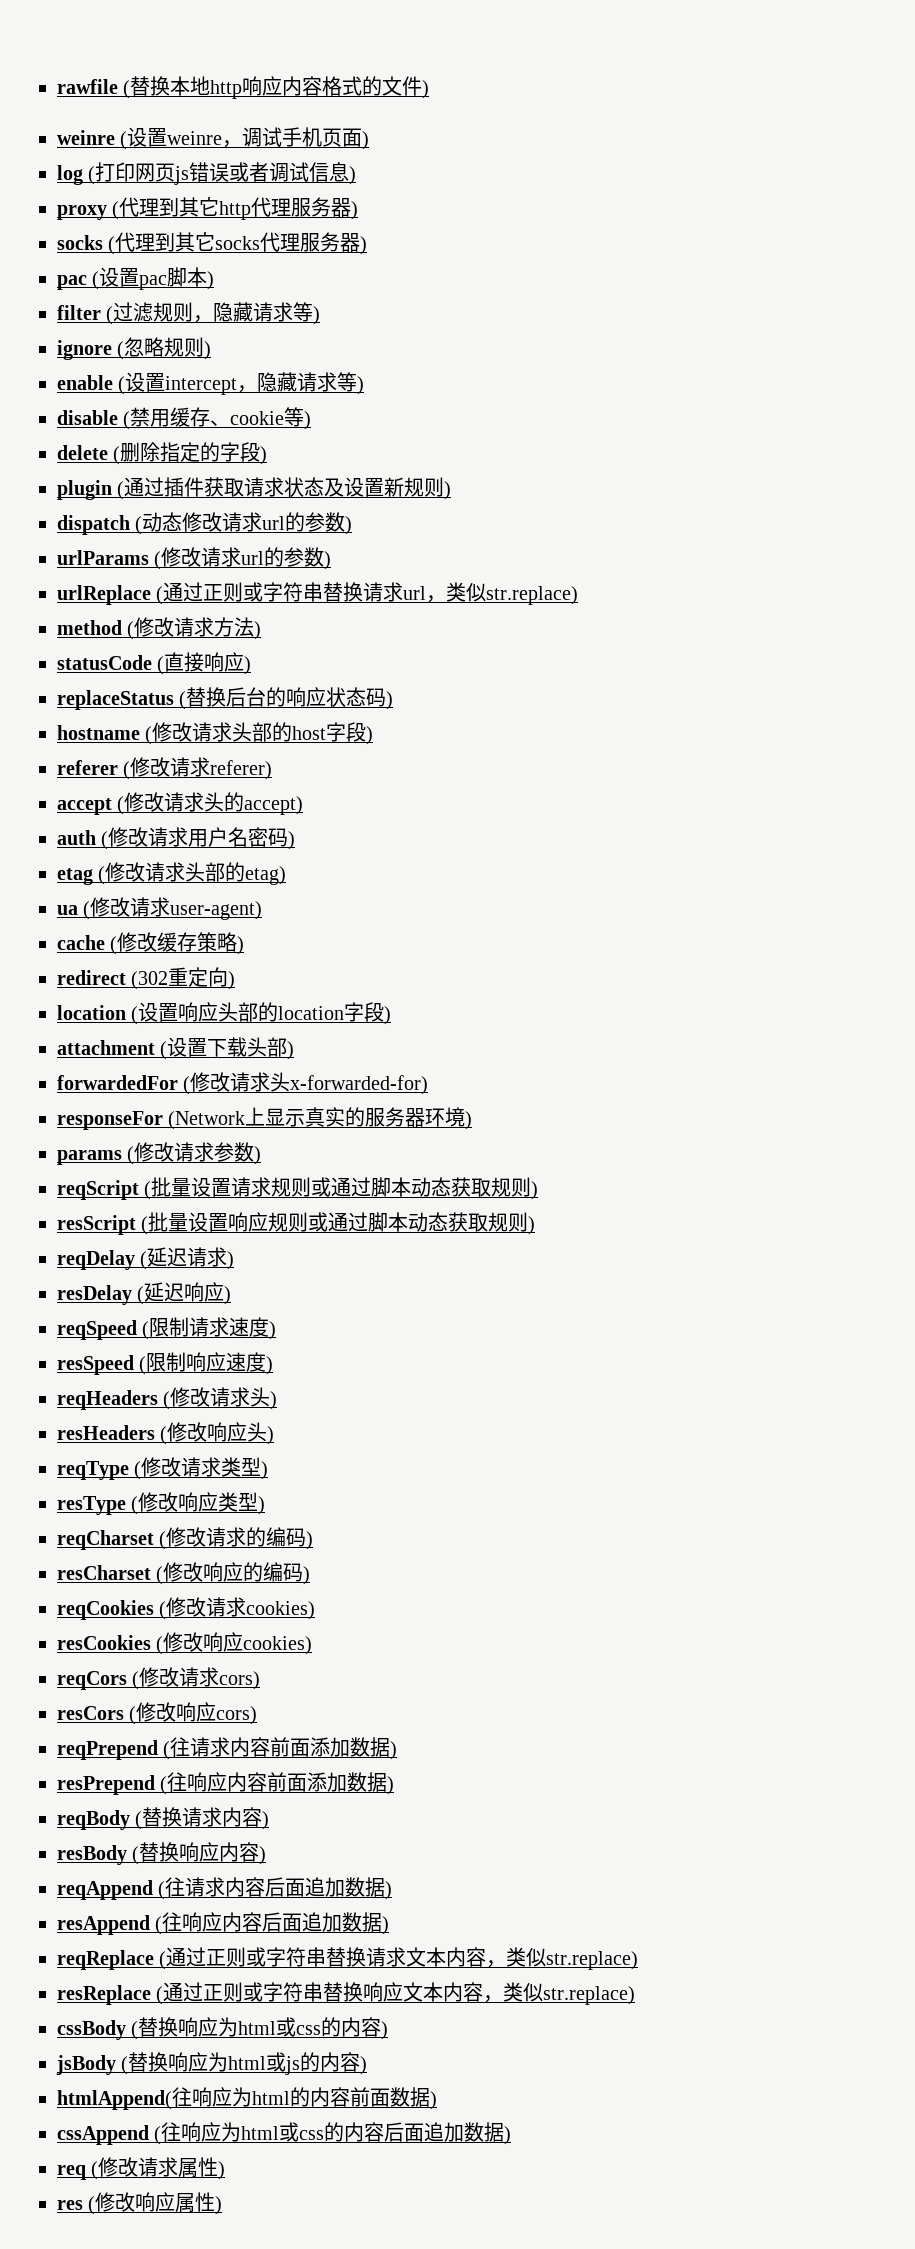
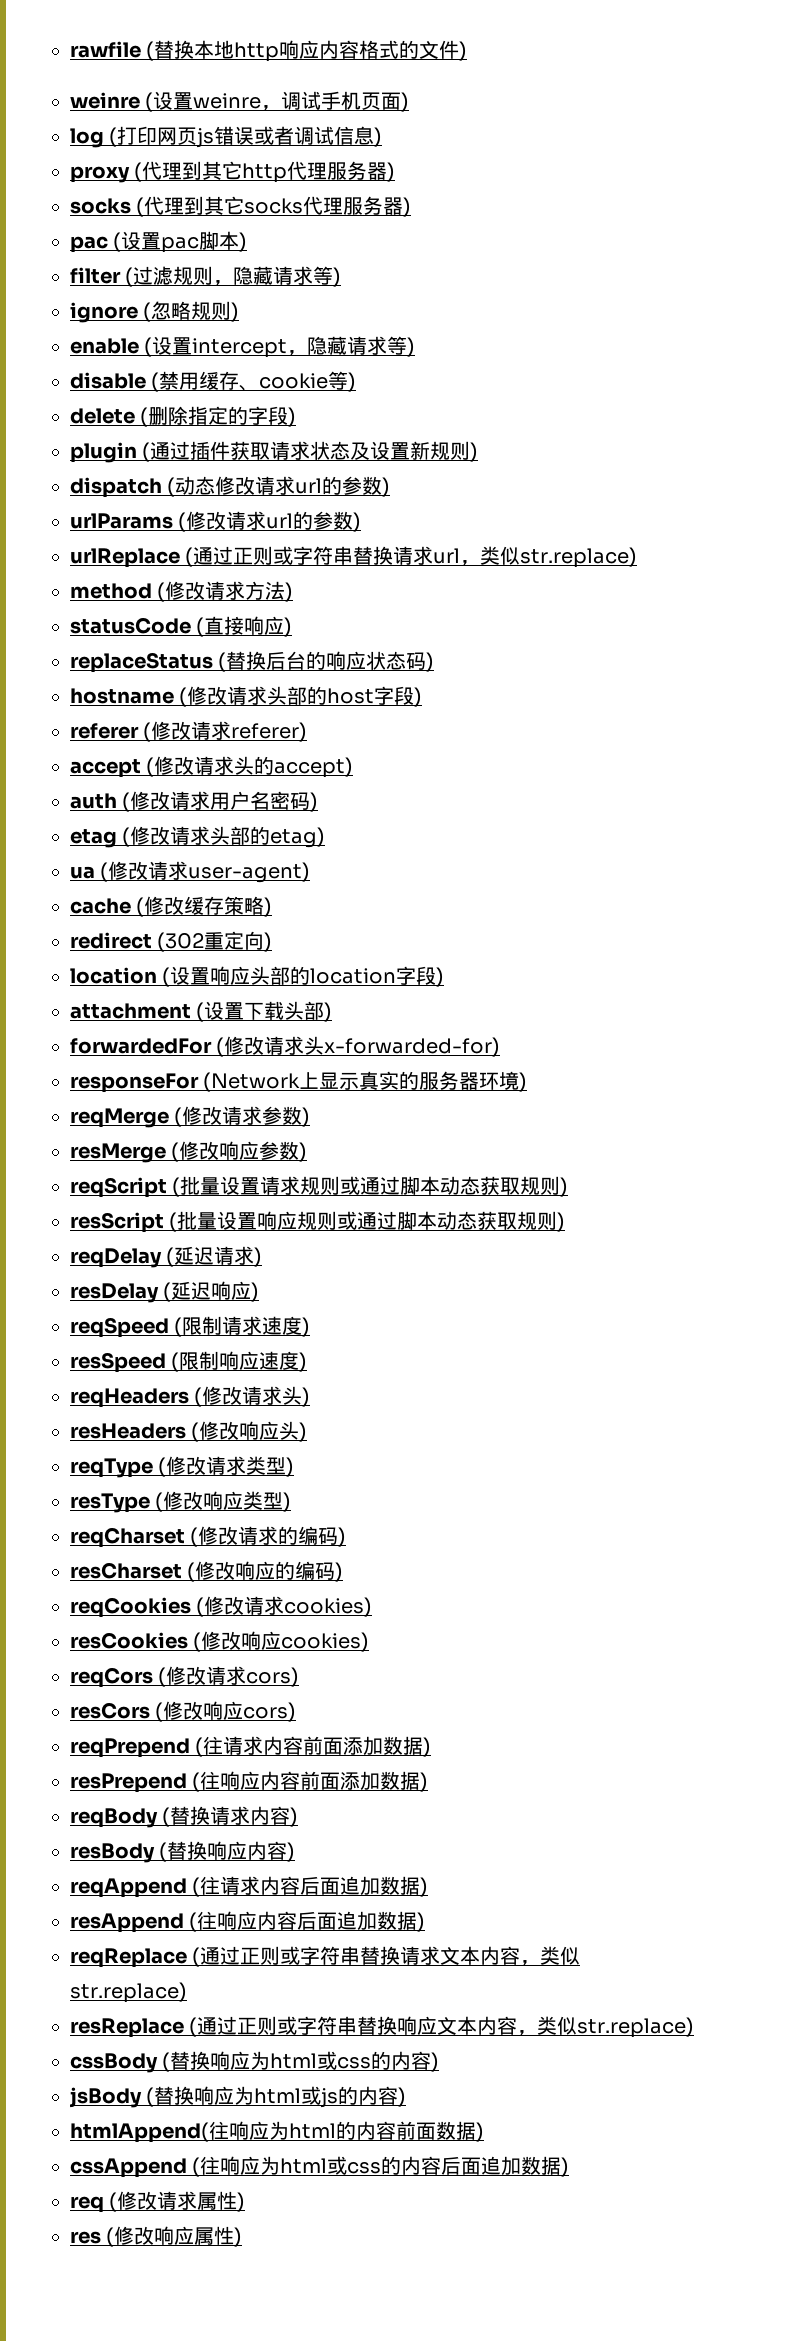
[57,1150,122,1165] params -> [70,1108,169,1128] reqMerge
(262, 1155) none -> [70,1141,308,1163] // resMerge (修改响应参数)

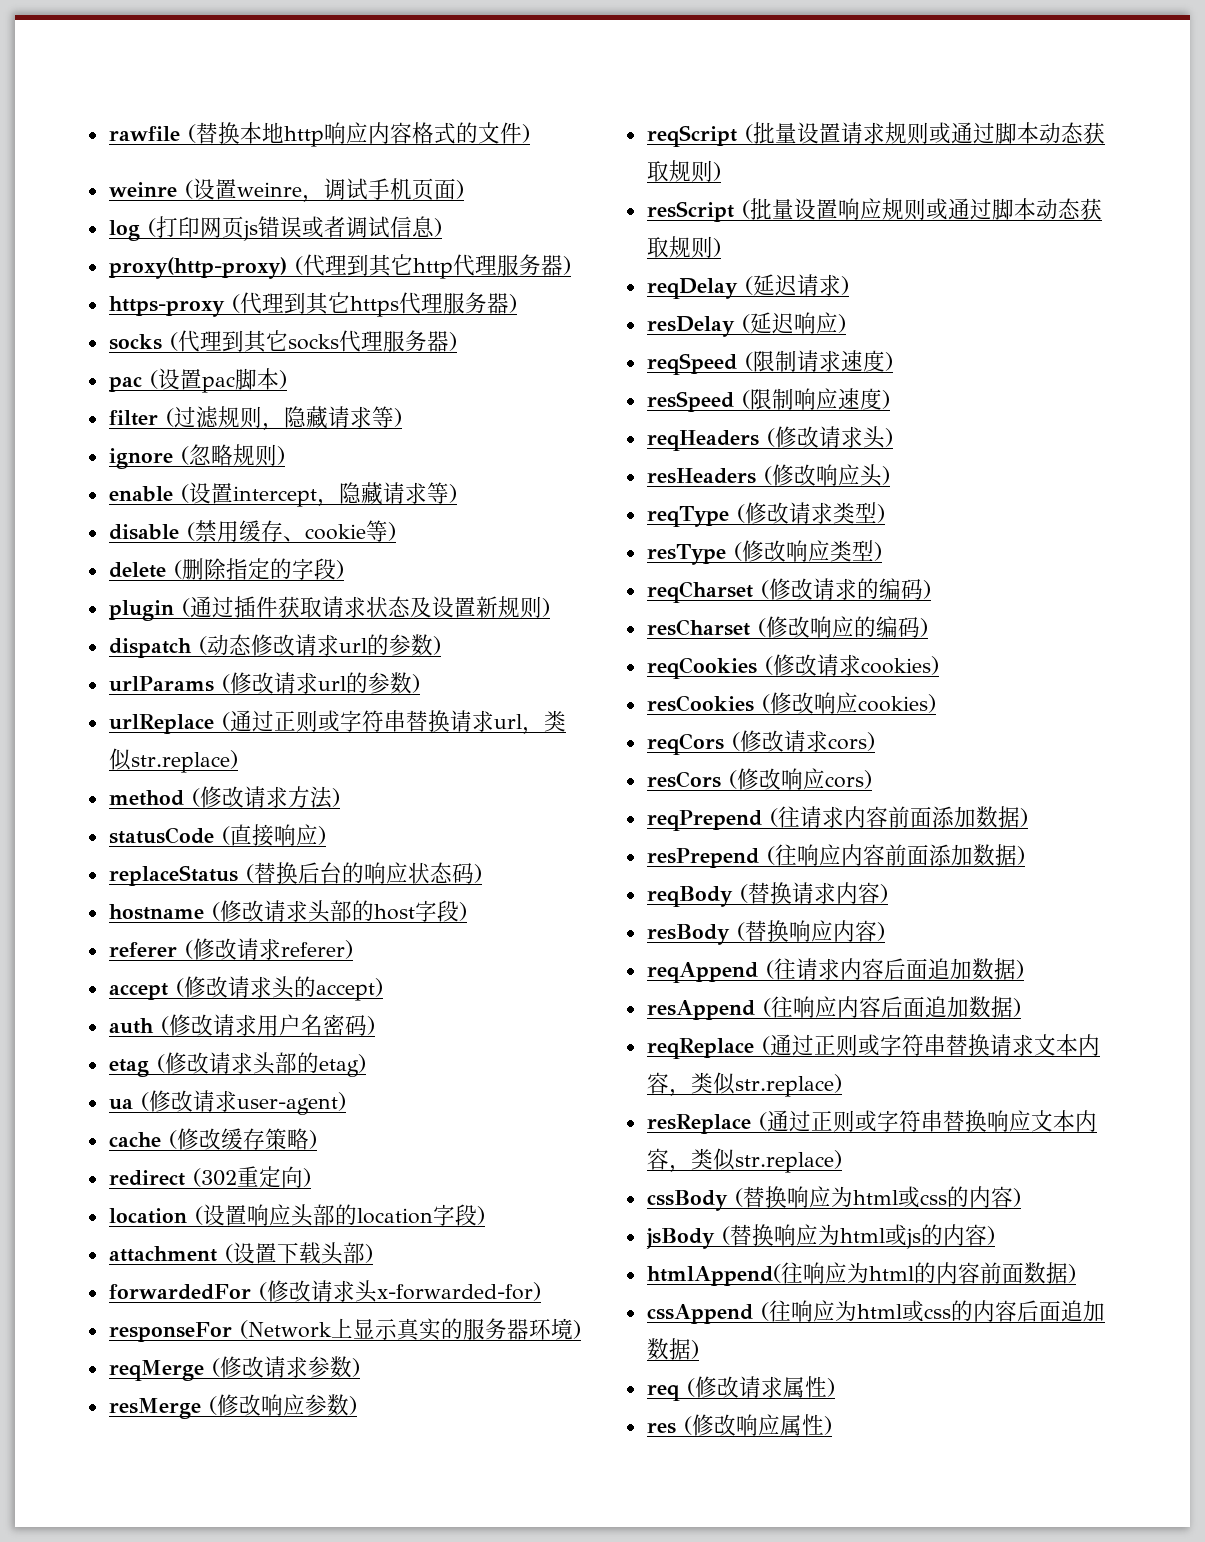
[70,166,130,183] proxy -> [108,257,287,279] proxy(http-proxy)
(396, 172) none -> [108,292,517,317] // https-proxy (代理到其它https代理服务器)

